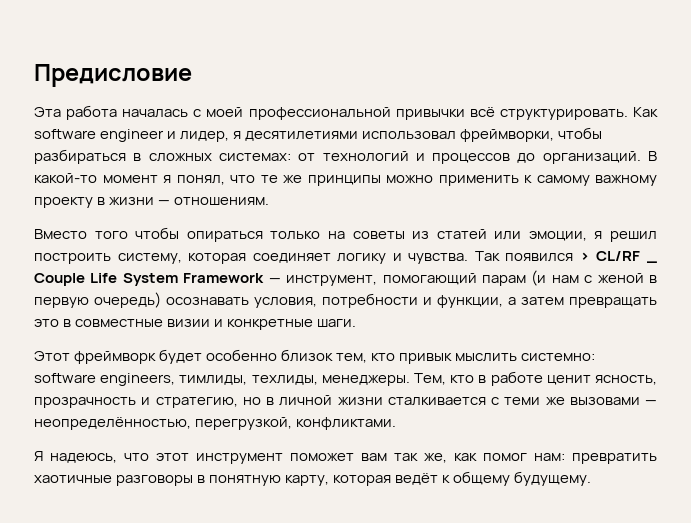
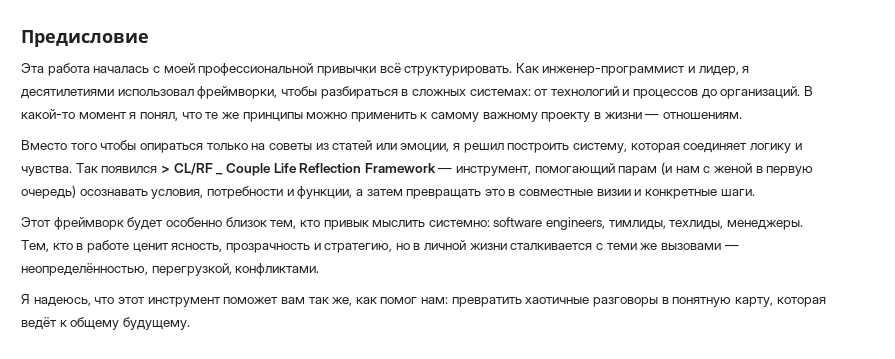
[34,129,165,142] software engineer -> [542,66,686,76] инженер-программист
[122,273,178,286] System -> [299,163,362,173] Reflection

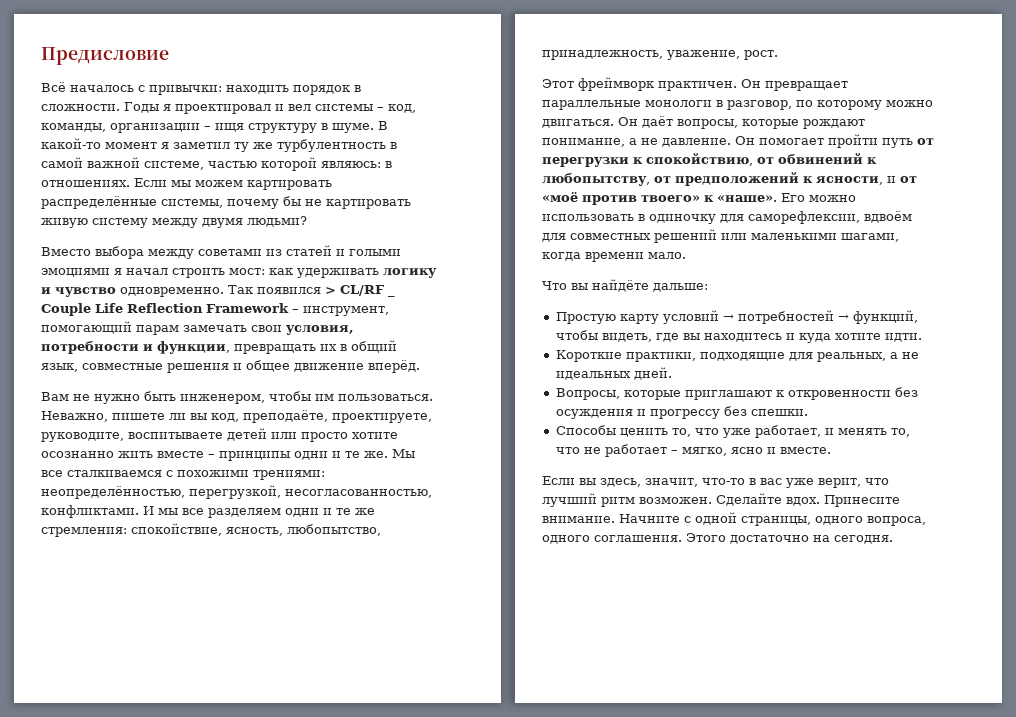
[21,63,750,76] [21,86,814,99] [21,109,742,122] [21,140,802,153] [21,166,72,176] Эта работа началась с моей профессиональной привычки всё структурировать. Как инженер-программист и лидер, я десятилетиями использовал фреймворки, чтобы разбираться в сложных системах: от технологий и процессов до организаций. В какой-то момент я понял, что те же принципы можно применить к самому важному проекту в жизни — отношениям. // Вместо того чтобы опираться только на советы из статей или эмоции, я решил построить систему, которая соединяет логику и чувства. -> [41,82,361,95] [41,102,416,114] [41,121,388,133] [41,138,397,152] [41,157,392,171] [41,178,332,190] [41,196,411,209] [41,216,307,228] [41,245,401,259] [41,268,437,278] [41,287,224,297] Всё началось с привычки: находить порядок в сложности. Годы я проектировал и вел системы – код, команды, организации – ищя структуру в шуме. В какой-то момент я заметил ту же турбулентность в самой важной системе, частью которой являюсь: в отношениях. Если мы можем картировать распределённые системы, почему бы не картировать живую систему между двумя людьми? // Вместо выбора между советами из статей и голыми эмоциями я начал строить мост: как удерживать логику и чувство одновременно.
[438,168,453,173] — -> [292,309,299,313] –
[661,162,814,176] [21,185,755,199] [21,217,804,230] [21,240,739,253] [21,263,320,276] [21,294,826,307] [21,317,190,330] (и нам с женой в первую очередь) осознавать условия, потребности и функции, а затем превращать это в совместные визии и конкретные шаги. // Этот фреймворк будет особенно близок тем, кто привык мыслить системно: software engineers, тимлиды, техлиды, менеджеры. Тем, кто в работе ценит ясность, прозрачность и стратегию, но в личной жизни сталкивается с теми же вызовами — неопределённостью, перегрузкой, конфликтами. // Я надеюсь, что этот инструмент поможет вам так же, как помог нам: превратить хаотичные разговоры в понятную карту, которая ведёт к общему будущему. -> [183,325,354,335] [41,340,397,354] [41,360,420,373] [41,391,433,404] [41,410,432,423] [41,428,398,442] [41,449,415,461] [41,470,325,480] [41,485,432,499] [41,505,375,518] [41,523,381,537] [542,50,778,60] [542,77,848,91] [542,100,933,110] [542,116,865,129] [542,134,934,148] [542,153,877,167] [542,172,917,186] [542,192,856,205] [542,211,912,224] [542,229,899,243] [542,252,686,262] [542,279,708,292] [555,310,918,324] [555,330,922,343] [555,350,919,362] [555,367,672,380] [555,387,918,400] [555,406,808,419] [555,425,910,438] [555,444,831,457] [542,476,889,488] [542,493,900,507] [542,512,926,526] [542,533,893,544] замечать свои условия, потребности и функции, превращать их в общий язык, совместные решения и общее движение вперёд. // Вам не нужно быть инженером, чтобы им пользоваться. Неважно, пишете ли вы код, преподаёте, проектируете, руководите, воспитываете детей или просто хотите осознанно жить вместе – принципы одни и те же. Мы все сталкиваемся с похожими трениями: неопределённостью, перегрузкой, несогласованностью, конфликтами. И мы все разделяем одни и те же стремления: спокойствие, ясность, любопытство, принадлежность, уважение, рост. // Этот фреймворк практичен. Он превращает параллельные монологи в разговор, по которому можно двигаться. Он даёт вопросы, которые рождают понимание, а не давление. Он помогает пройти путь от перегрузки к спокойствию, от обвинений к любопытству, от предположений к ясности, и от «моё против твоего» к «наше». Его можно использовать в одиночку для саморефлексии, вдвоём для совместных решений или маленькими шагами, когда времени мало. // Что вы найдёте дальше: // Простую карту условий → потребностей → функций, чтобы видеть, где вы находитесь и куда хотите идти. // Короткие практики, подходящие для реальных, а не идеальных дней. // Вопросы, которые приглашают к откровенности без осуждения и прогрессу без спешки. // Способы ценить то, что уже работает, и менять то, что не работает – мягко, ясно и вместе. // Если вы здесь, значит, что-то в вас уже верит, что лучший ритм возможен. Сделайте вдох. Принесите внимание. Начните с одной страницы, одного вопроса, одного соглашения. Этого достаточно на сегодня.

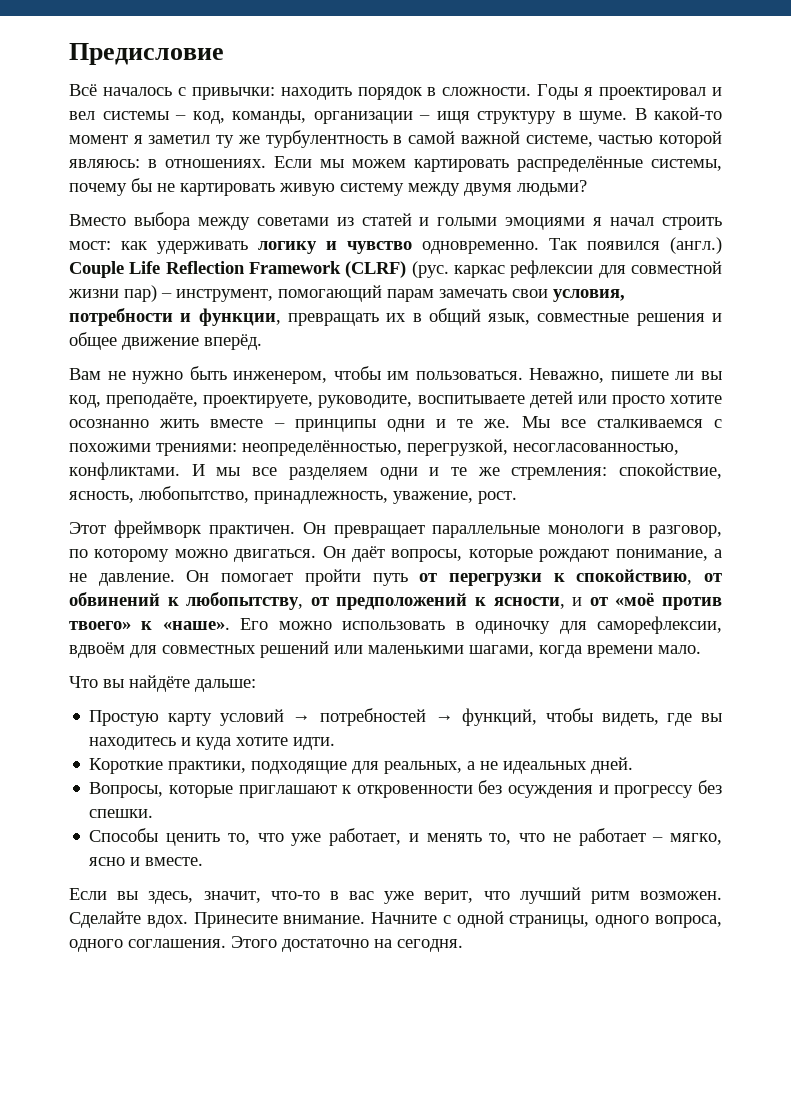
[325,285,395,297] > CL/RF _ -> [670,237,722,254] (англ.)
(289, 308) none -> [345,260,722,278] [68,285,157,302] (CLRF) (рус. каркас рефлексии для совместной жизни пар)

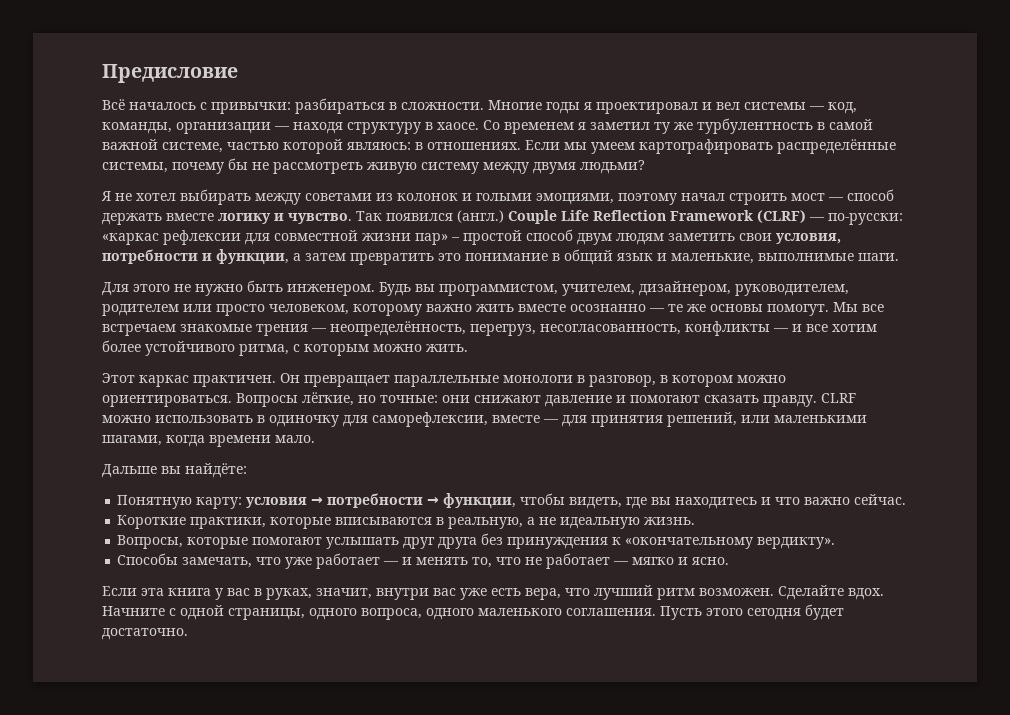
[280,84,579,100] находить порядок в сложности. Годы -> [295,98,580,114] разбираться в сложности. Многие годы
[175,115,186,120] – -> [809,106,825,110] —
[419,107,722,124] [69,135,128,144] – ищя структуру в шуме. В какой-то момент -> [274,120,574,134] — находя структуру в хаосе. Со временем
[352,159,509,172] можем картировать -> [591,139,773,154] умеем картографировать
[180,183,275,196] картировать -> [273,162,363,174] рассмотреть
[69,212,190,230] Вместо выбора -> [101,189,251,205] Я не хотел выбирать
[361,213,412,226] статей -> [397,193,458,201] колонок
[505,217,723,230] [69,241,539,254] эмоциями я начал строить мост: как удерживать логику и чувство одновременно. -> [536,189,894,205] [102,213,352,225] эмоциями, поэтому начал строить мост — способ держать вместе логику и чувство.
[411,261,505,278] (рус. каркас -> [809,213,903,225] [102,233,159,245] — по-русски: «каркас
[124,285,507,302] пар) – инструмент, помогающий парам замечать -> [415,229,735,245] пар» – простой способ двум людям заметить
[287,308,722,326] [69,332,262,350] [69,366,722,384] [69,391,722,408] [69,416,722,432] [69,439,679,456] [69,462,722,480] [69,486,517,504] превращать их в общий язык, совместные решения и общее движение вперёд. // Вам не нужно быть инженером, чтобы им пользоваться. Неважно, пишете ли вы код, преподаёте, проектируете, руководите, воспитываете детей или просто хотите осознанно жить вместе – принципы одни и те же. Мы все сталкиваемся с похожими трениями: неопределённостью, перегрузкой, несогласованностью, конфликтами. И мы все разделяем одни и те же стремления: спокойствие, ясность, любопытство, принадлежность, уважение, рост. -> [293,249,899,265] [102,280,849,296] [102,302,884,316] [102,321,877,336] [102,340,468,356] а затем превратить это понимание в общий язык и маленькие, выполнимые шаги. // Для этого не нужно быть инженером. Будь вы программистом, учителем, дизайнером, руководителем, родителем или просто человеком, которому важно жить вместе осознанно — те же основы помогут. Мы все встречаем знакомые трения — неопределённость, перегруз, несогласованность, конфликты — и все хотим более устойчивого ритма, с которым можно жить.
[113,520,201,538] фреймворк -> [139,375,189,387] каркас
[69,546,722,562] [69,569,722,586] [69,592,723,610] [69,618,269,630] по которому можно двигаться. Он даёт вопросы, которые рождают понимание, а не давление. Он помогает пройти путь от перегрузки к спокойствию, от обвинений к любопытству, от предположений к ясности, и от «моё против твоего» к «наше». Его -> [660,375,786,387] [102,392,856,407] в котором можно ориентироваться. Вопросы лёгкие, но точные: они снижают давление и помогают сказать правду. CLRF
[69,641,329,658] вдвоём для совместных решений -> [492,412,737,427] вместе — для принятия решений,
[69,675,256,692] [89,708,538,726] Что вы найдёте дальше: // Простую карту условий → потребностей → функций, -> [102,463,247,478] [117,493,517,509] Дальше вы найдёте: // Понятную карту: условия → потребности → функции,
[196,737,336,750] куда хотите идти. -> [775,494,907,505] что важно сейчас.
[251,757,634,774] [89,780,722,798] [89,809,154,818] [89,828,402,846] подходящие для реальных, а не идеальных дней. // Вопросы, которые приглашают к откровенности без осуждения и прогрессу без спешки. // Способы ценить то, что уже работает, -> [270,517,696,529] [117,533,836,549] [117,553,400,569] которые вписываются в реальную, а не идеальную жизнь. // Вопросы, которые помогают услышать друг друга без принуждения к «окончательному вердикту». // Способы замечать, что уже работает —
[652,833,722,845] [89,857,204,866] [69,888,474,904] – мягко, ясно и вместе. // Если вы здесь, значит, что-то в вас уже верит, -> [613,557,730,565] [102,586,561,600] — мягко и ясно. // Если эта книга у вас в руках, значит, внутри вас уже есть вера,
[193,912,366,928] Принесите внимание. -> (884, 594) none
[128,936,463,952] соглашения. Этого достаточно на сегодня. -> [478,604,844,620] [102,628,188,640] маленького соглашения. Пусть этого сегодня будет достаточно.

